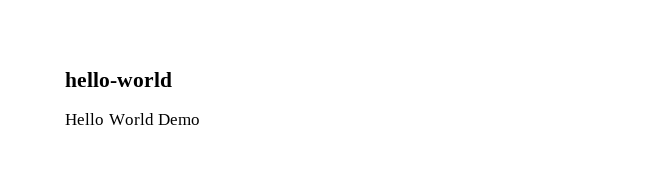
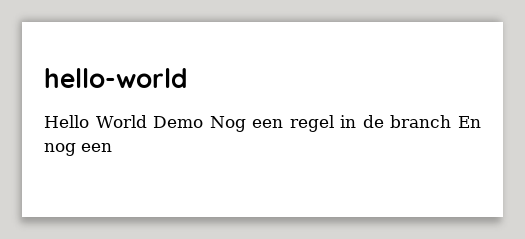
(201, 119) none -> [209,115,481,132] [44,143,112,156] Nog een regel in de branch En nog een

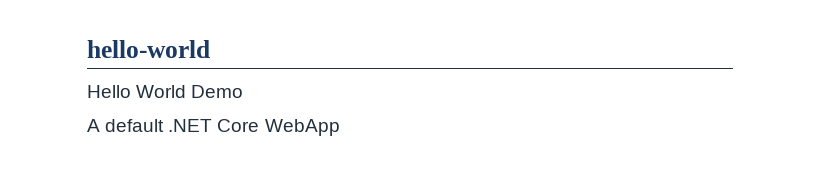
[209,115,481,132] [44,143,112,156] Nog een regel in de branch En nog een -> [87,119,340,136] // A default .NET Core WebApp

